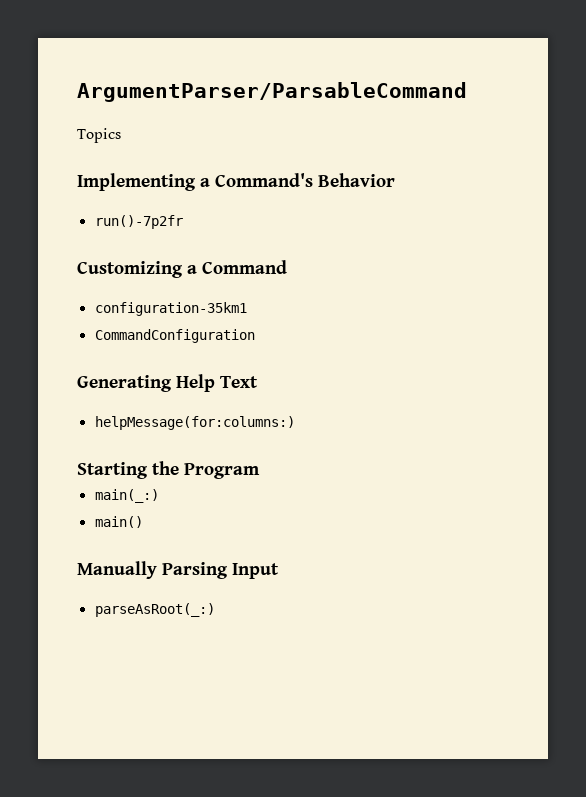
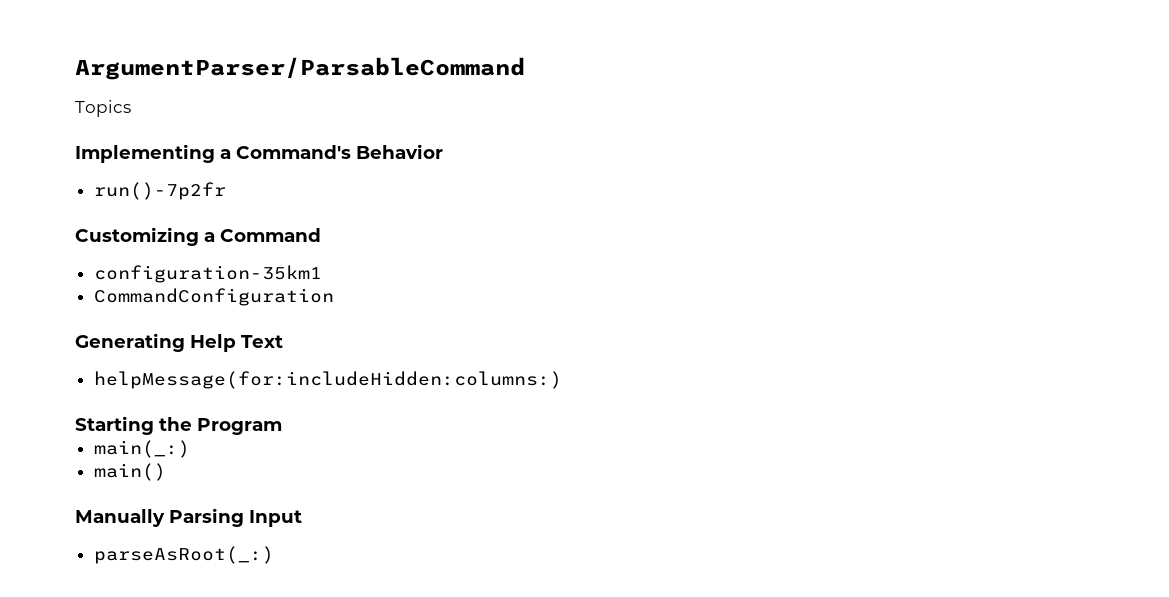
[94,416,295,430] helpMessage(for:columns:) -> [93,371,562,389] helpMessage(for:includeHidden:columns:)

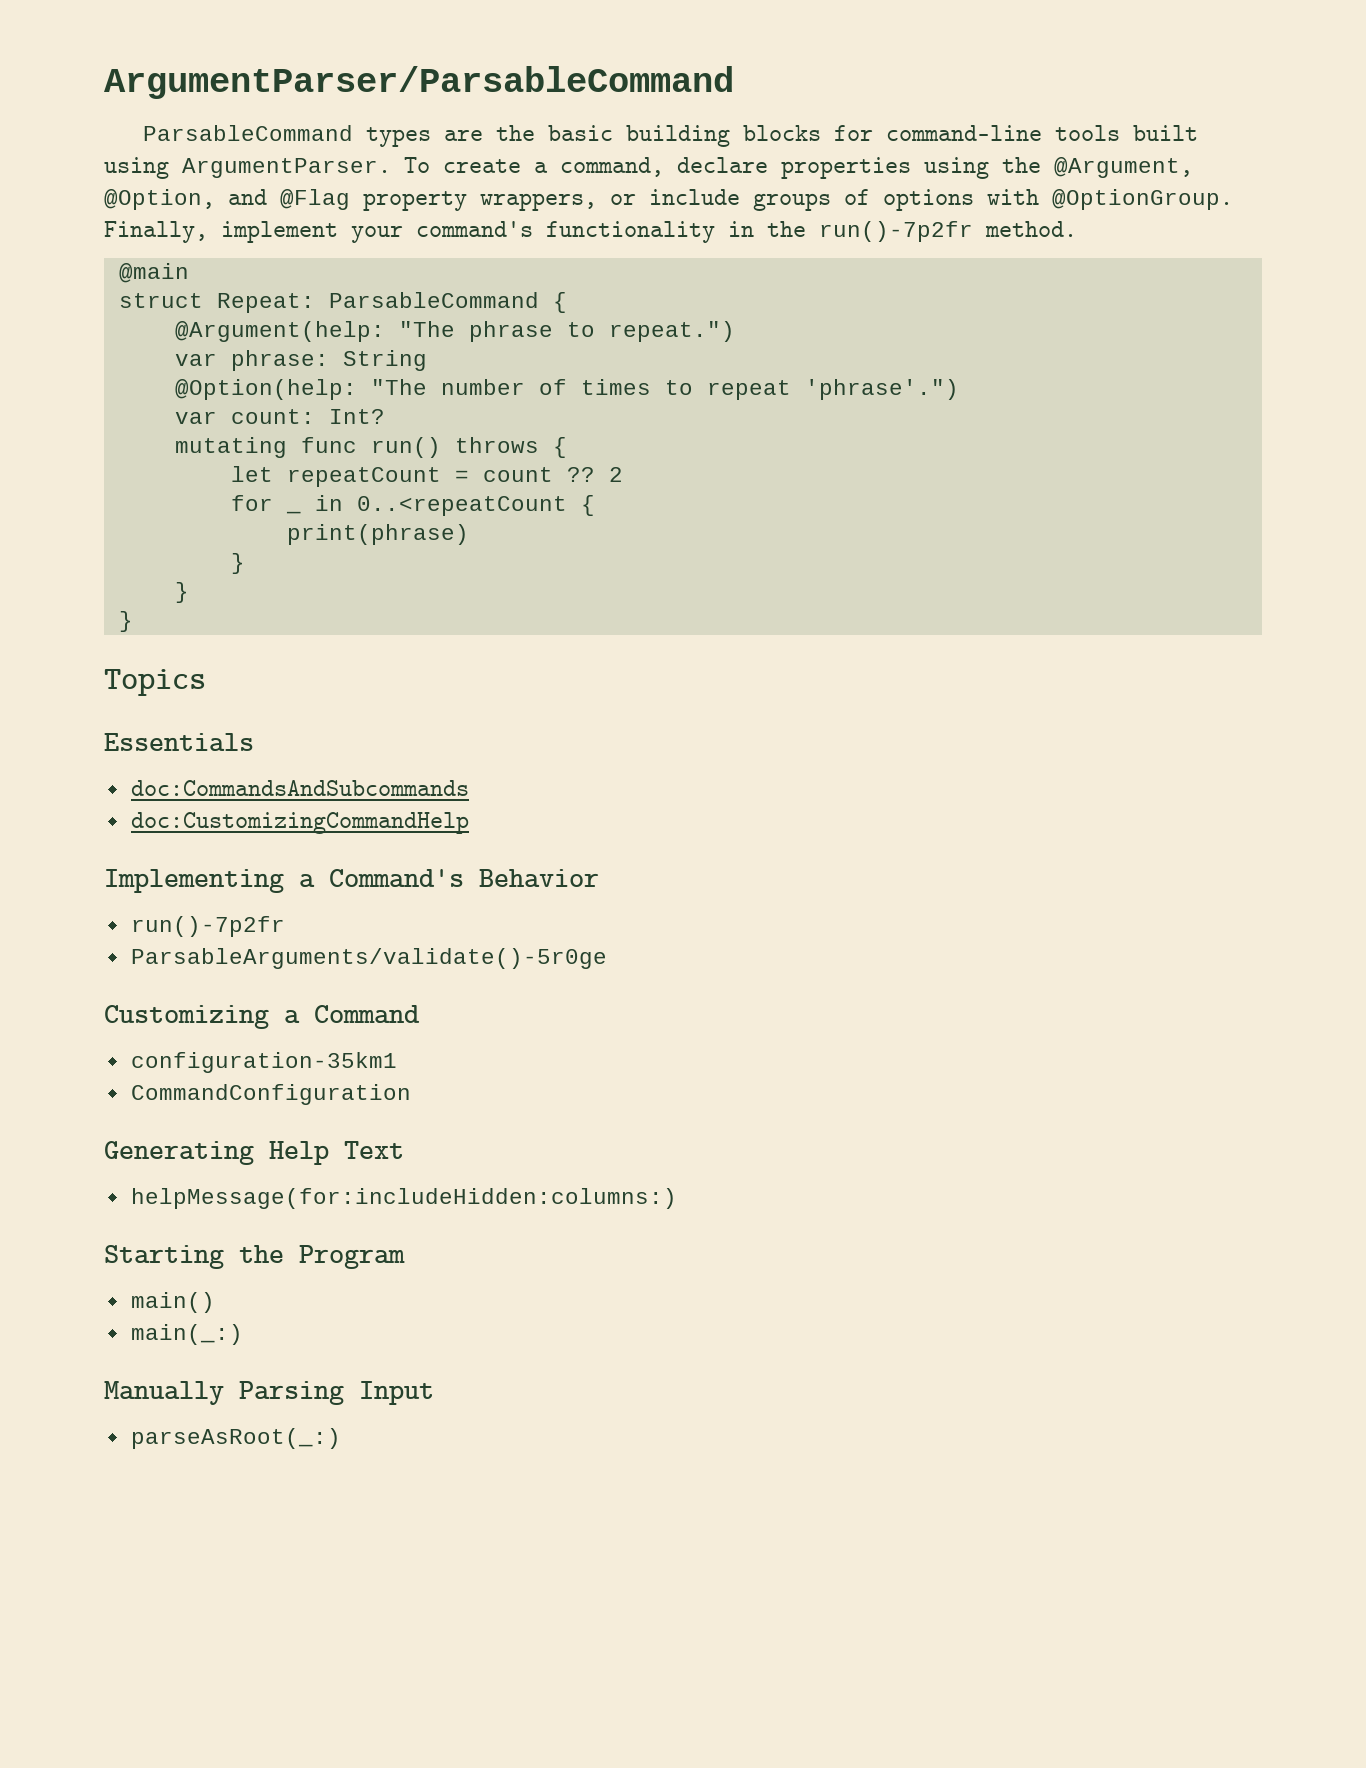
[75,100,131,117] Topics -> [143,125,1199,147] [104,157,1193,179] [104,189,1233,211] [104,221,1077,243] [118,263,189,283] [118,292,567,313] [174,321,735,342] [174,350,427,371] [174,379,959,400] [174,409,385,424] [174,437,567,458] [230,466,623,487] [230,495,273,511] [285,511,301,514] [314,495,595,516] [286,524,469,545] [230,553,245,574] [174,582,189,603] [118,611,133,632] [104,669,206,696] [104,733,254,752] [130,780,469,796] [130,812,469,834] ParsableCommand types are the basic building blocks for command-line tools built using ArgumentParser. To create a command, declare properties using the @Argument, @Option, and @Flag property wrappers, or include groups of options with @OptionGroup. Finally, implement your command's functionality in the run()-7p2fr method. // @main // struct Repeat: ParsableCommand { // @Argument(help: "The phrase to repeat.") // var phrase: String // @Option(help: "The number of times to repeat 'phrase'.") // var count: Int? // mutating func run() throws { // let repeatCount = count ?? 2 // for _ in 0..<repeatCount { // print(phrase) // } // } // } // Topics // Essentials // doc:CommandsAndSubcommands // doc:CustomizingCommandHelp
(226, 191) none -> [130,948,607,969] // ParsableArguments/validate()-5r0ge
(282, 426) none -> [130,1292,215,1313] // main()
[93,463,166,481] // main() -> (243, 1334) none

